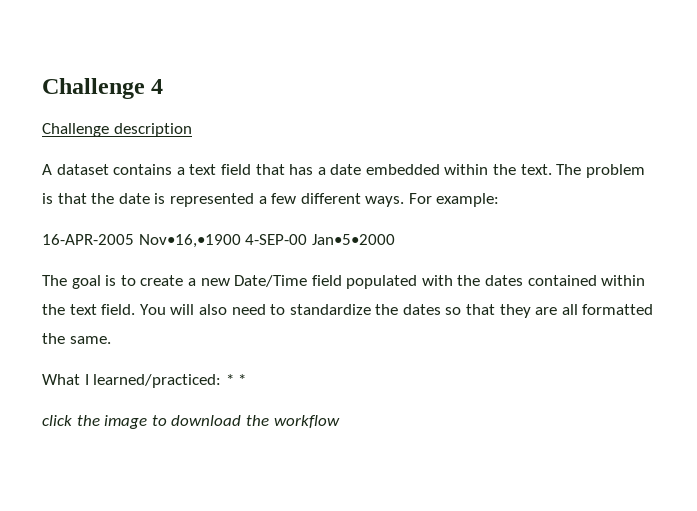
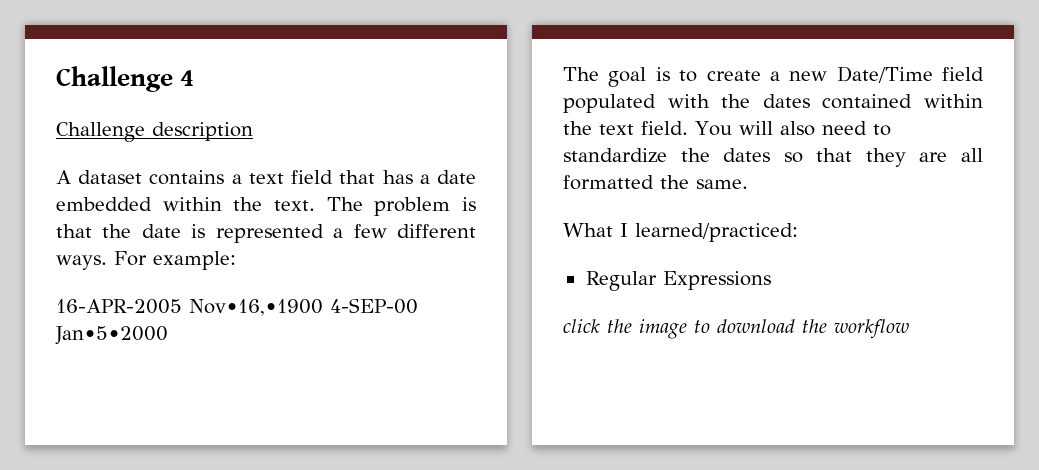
[225,374,247,385] * * -> [585,271,771,291] // Regular Expressions

